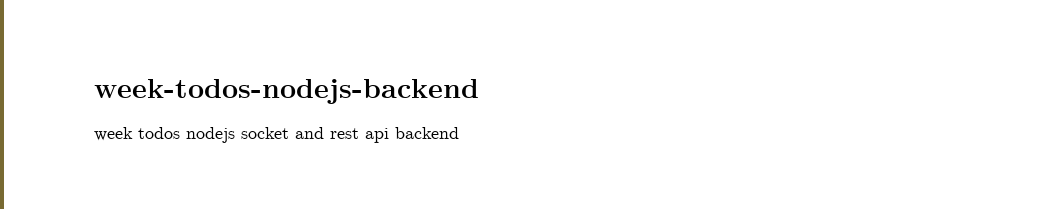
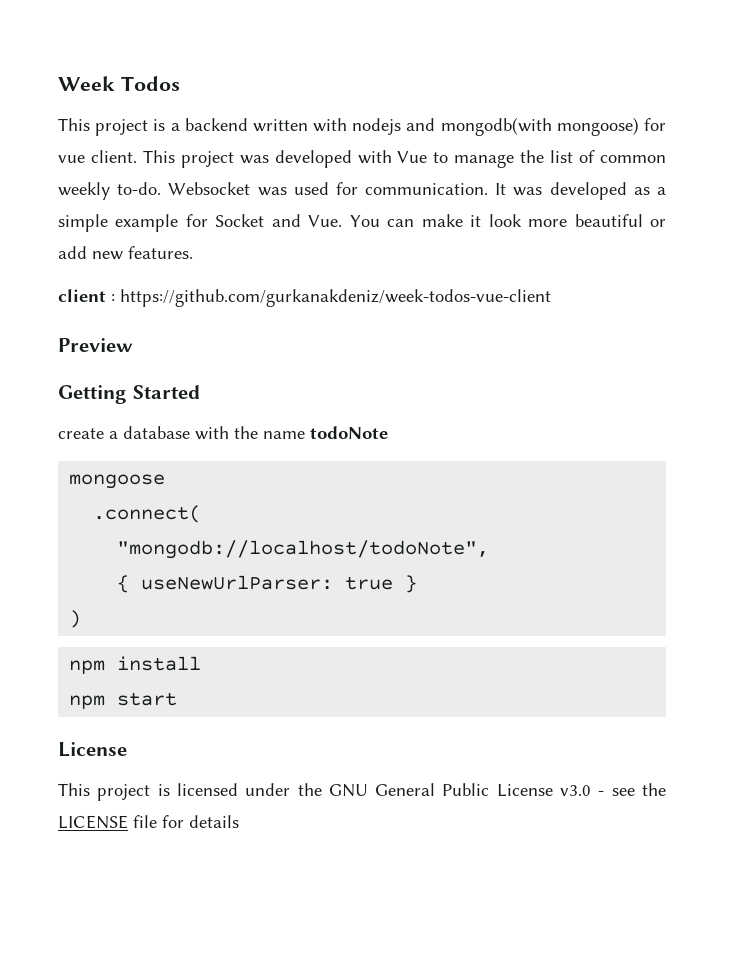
[94,79,479,104] [94,127,459,143] week-todos-nodejs-backend // week todos nodejs socket and rest api backend -> [58,76,180,91] [58,117,666,136] [58,150,666,168] [58,182,666,200] [58,214,666,232] [58,246,193,260] [58,289,551,307] [58,338,133,352] [58,385,200,404] [58,426,388,440] [69,474,166,489] [93,505,202,523] [117,540,490,559] [117,575,418,593] [69,610,82,628] [69,656,202,674] [69,692,178,709] [58,742,127,757] [58,783,666,801] [58,815,239,829] Week Todos // This project is a backend written with nodejs and mongodb(with mongoose) for vue client. This project was developed with Vue to manage the list of common weekly to-do. Websocket was used for communication. It was developed as a simple example for Socket and Vue. You can make it look more beautiful or add new features. // client : https://github.com/gurkanakdeniz/week-todos-vue-client // Preview // Getting Started // create a database with the name todoNote // mongoose // .connect( // "mongodb://localhost/todoNote", // { useNewUrlParser: true } // ) // npm install // npm start // License // This project is licensed under the GNU General Public License v3.0 - see the LICENSE file for details

